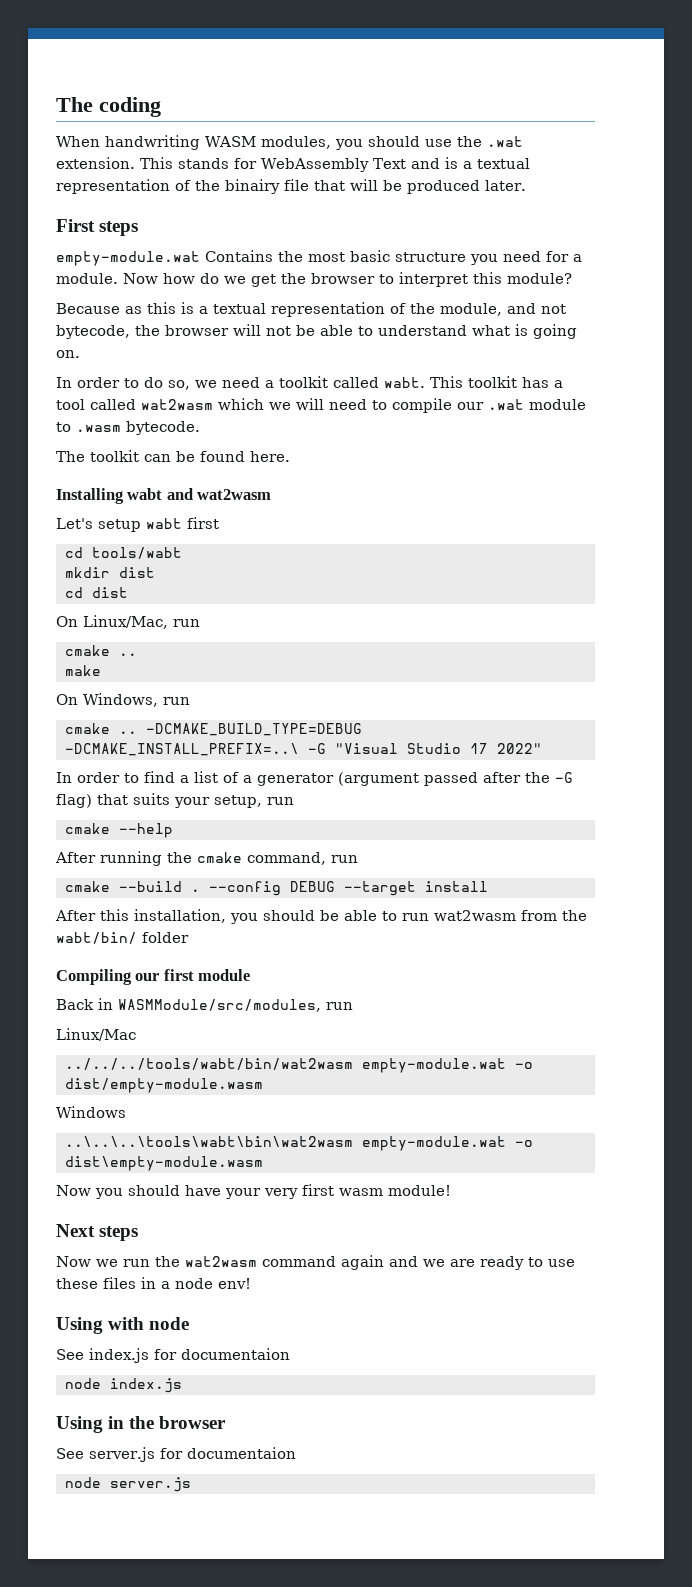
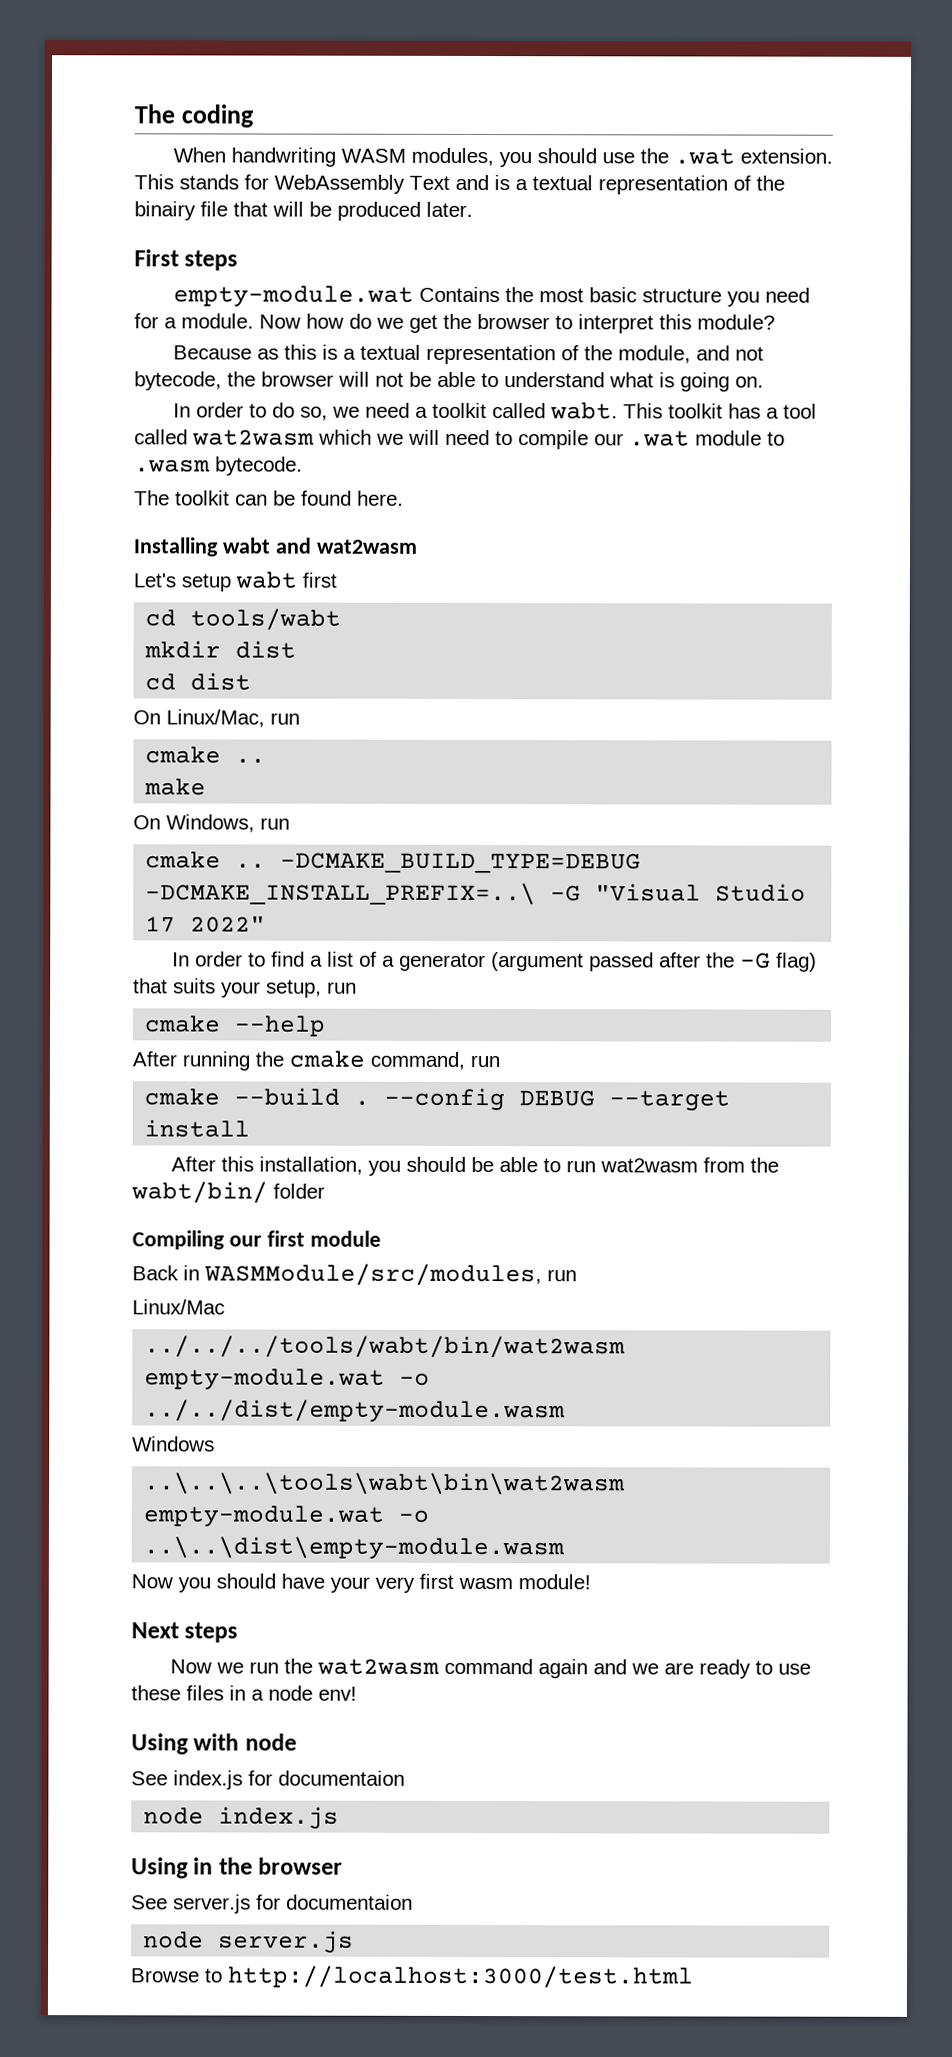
[64,1078,263,1093] dist/empty-module.wasm -> [144,1399,566,1423] ../../dist/empty-module.wasm
[64,1156,263,1171] dist\empty-module.wasm -> [143,1536,565,1560] ..\..\dist\empty-module.wasm
(191, 1484) none -> [131,1965,694,1989] // Browse to http://localhost:3000/test.html

